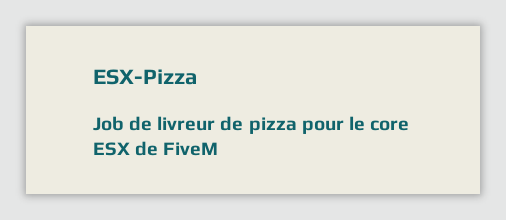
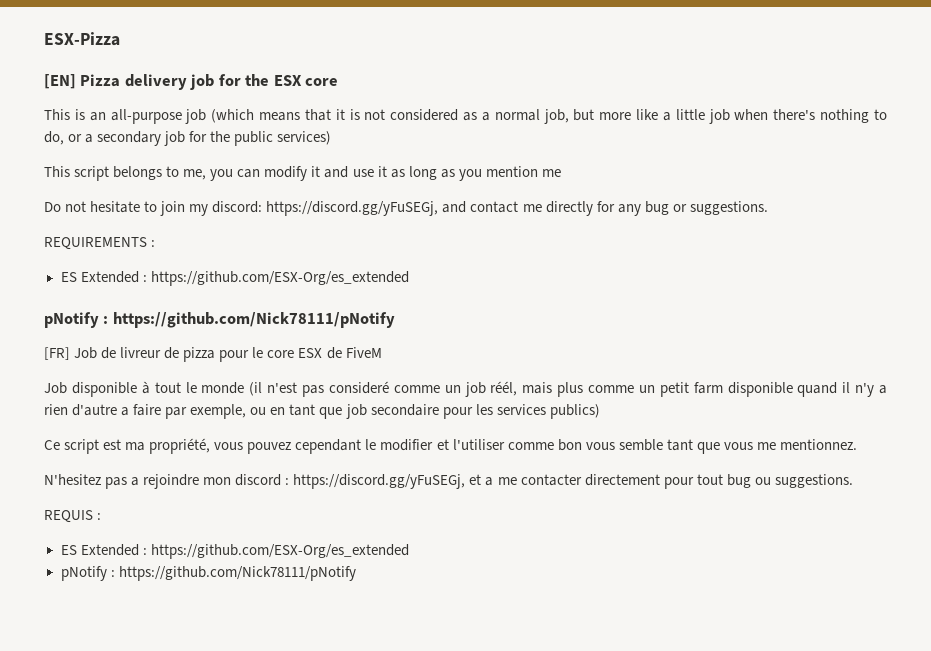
(197, 77) none -> [44,74,339,90] [44,109,888,124] [44,131,332,146] [44,166,561,181] [44,201,768,216] [44,237,156,250] [60,271,409,286] [44,312,395,328] [44,347,70,360] [EN] Pizza delivery job for the ESX core // This is an all-purpose job (which means that it is not considered as a normal job, but more like a little job when there's nothing to do, or a secondary job for the public services) // This script belongs to me, you can modify it and use it as long as you mention me // Do not hesitate to join my discord: https://discord.gg/yFuSEGj, and contact me directly for any bug or suggestions. // REQUIREMENTS : // ES Extended : https://github.com/ESX-Org/es_extended // pNotify : https://github.com/Nick78111/pNotify // [FR]
(219, 149) none -> [44,381,887,397] [44,404,600,419] [44,438,857,454] [44,474,853,489] [44,510,102,523] [60,544,409,559] [60,566,356,581] // Job disponible à tout le monde (il n'est pas consideré comme un job réél, mais plus comme un petit farm disponible quand il n'y a rien d'autre a faire par exemple, ou en tant que job secondaire pour les services publics) // Ce script est ma propriété, vous pouvez cependant le modifier et l'utiliser comme bon vous semble tant que vous me mentionnez. // N'hesitez pas a rejoindre mon discord : https://discord.gg/yFuSEGj, et a me contacter directement pour tout bug ou suggestions. // REQUIS : // ES Extended : https://github.com/ESX-Org/es_extended // pNotify : https://github.com/Nick78111/pNotify

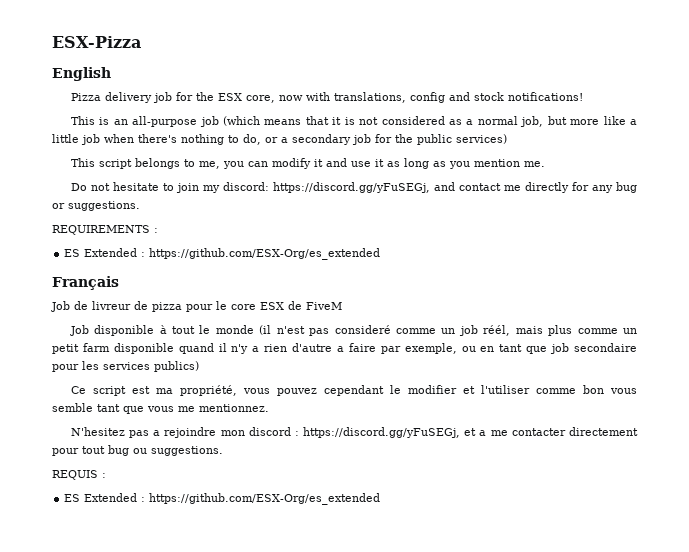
[44,74,76,89] [EN] -> [52,67,111,81] English //
[305,78,339,86] core -> [245,92,583,103] core, now with translations, config and stock notifications!
[541,169,561,177] me -> [523,161,545,167] me.
[44,312,395,328] [44,347,70,360] pNotify : https://github.com/Nick78111/pNotify // [FR] -> [52,276,119,290] Français //
[60,566,356,581] // pNotify : https://github.com/Nick78111/pNotify -> (381, 499) none

